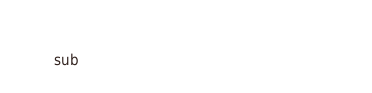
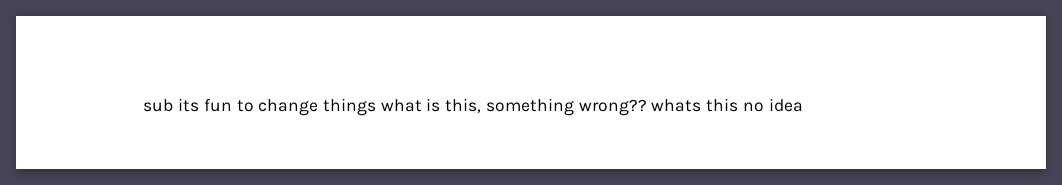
(79, 59) none -> [178,98,803,116] its fun to change things what is this, something wrong?? whats this no idea

